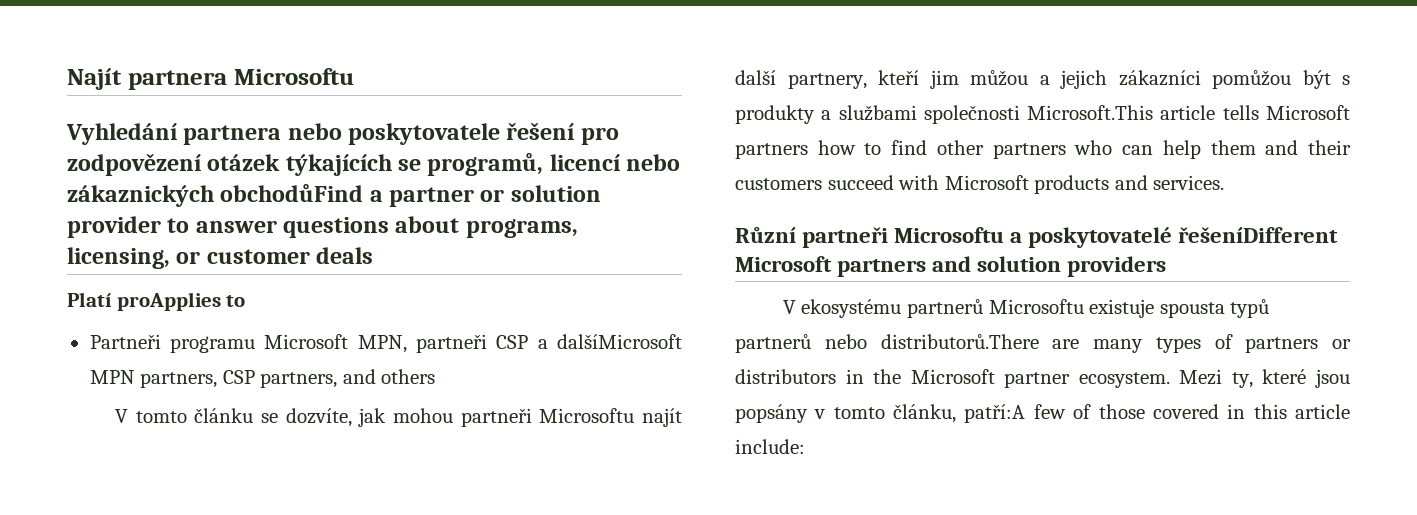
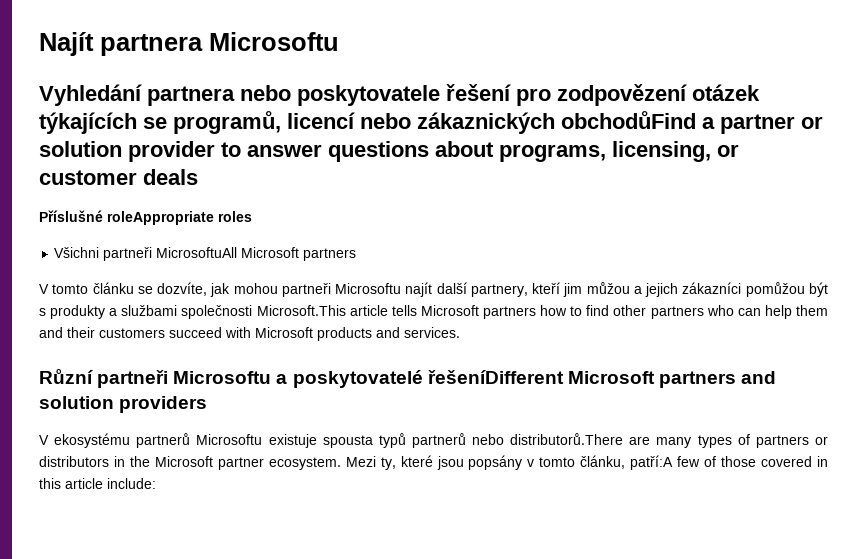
[67,292,246,311] [89,334,683,353] [89,369,436,388] Platí proApplies to // Partneři programu Microsoft MPN, partneři CSP a dalšíMicrosoft MPN partners, CSP partners, and others -> [39,210,252,225] [54,247,357,261] Příslušné roleAppropriate roles // Všichni partneři MicrosoftuAll Microsoft partners

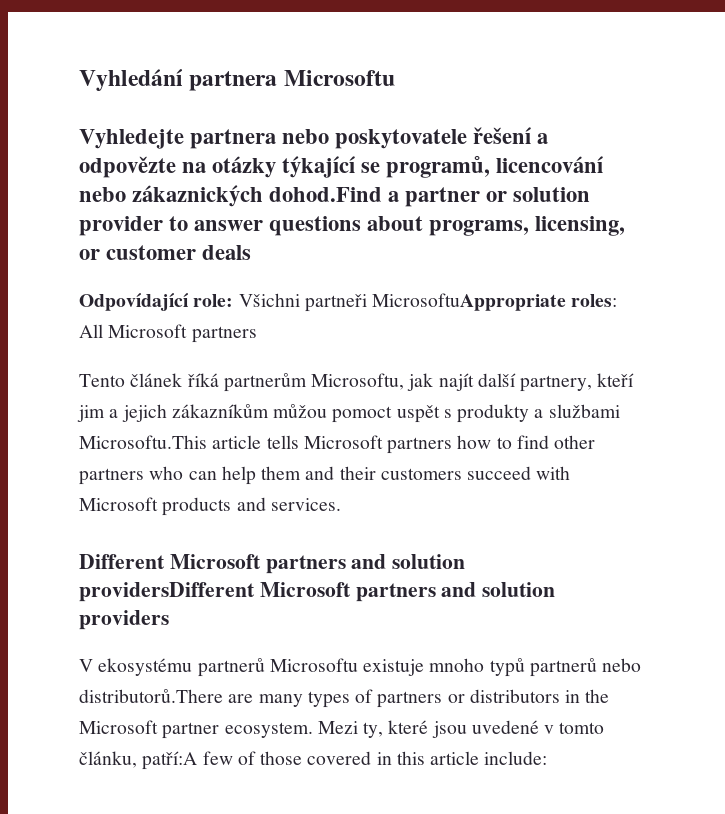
[39,32,94,56] Najít -> [79,69,183,91] Vyhledání
[39,84,142,106] Vyhledání -> [79,129,184,149] Vyhledejte
[516,84,760,106] [39,112,137,134] pro zodpovězení otázek týkajících -> [537,133,549,144] [79,156,356,178] a odpovězte na otázky týkající
[287,112,355,129] licencí -> [496,156,604,173] licencování
[561,111,696,129] obchodůFind -> [269,187,383,202] dohod.Find
[39,210,252,225] [54,247,357,261] [39,282,402,297] Příslušné roleAppropriate roles // Všichni partneři MicrosoftuAll Microsoft partners // V tomto článku se dozvíte, jak mohou partneři Microsoftu -> [79,293,618,312] [79,324,257,343] [79,373,434,392] Odpovídající role: Všichni partneři MicrosoftuAppropriate roles: All Microsoft partners // Tento článek říká partnerům Microsoftu, jak
[586,282,630,294] můžou -> (105, 413) none
[682,282,829,297] zákazníci pomůžou být -> [171,404,440,423] zákazníkům můžou pomoct uspět
[181,305,346,319] společnosti Microsoft.This -> [79,435,207,449] Microsoftu.This
[39,369,564,388] Různí partneři Microsoftu a poskytovatelé řešeníDifferent -> [79,554,466,574] [79,582,255,602] Different Microsoft partners and solution providersDifferent
[322,435,373,448] spousta -> [429,658,485,672] mnoho
[468,455,523,470] popsány -> [471,720,539,734] uvedené

